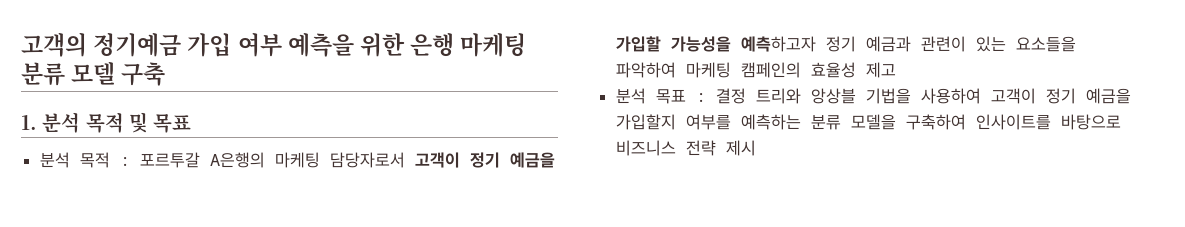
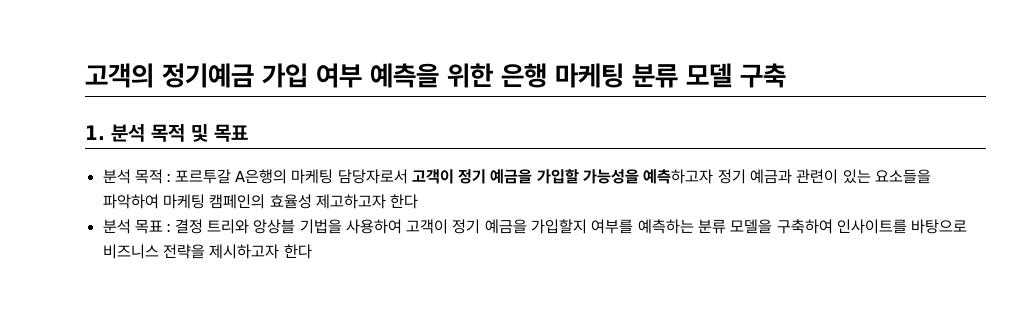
[865,62,896,78] 제고 -> [315,194,419,209] 제고하고자 한다
[685,140,756,156] 전략 제시 -> [162,244,312,259] 전략을 제시하고자 한다

